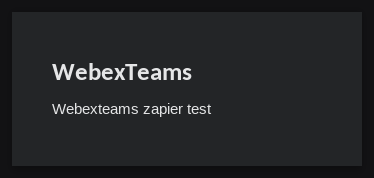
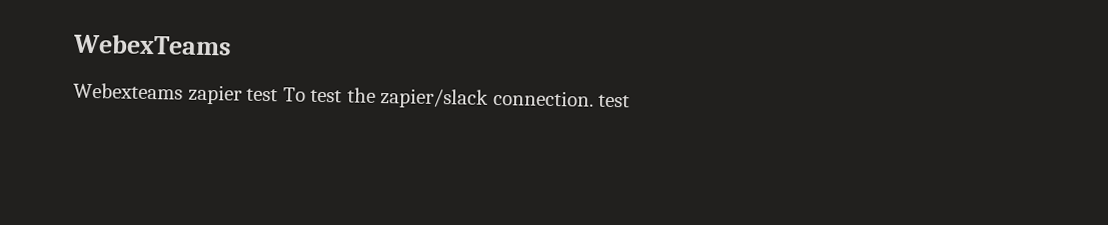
(213, 109) none -> [282,87,631,109] To test the zapier/slack connection. test

